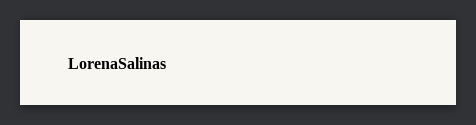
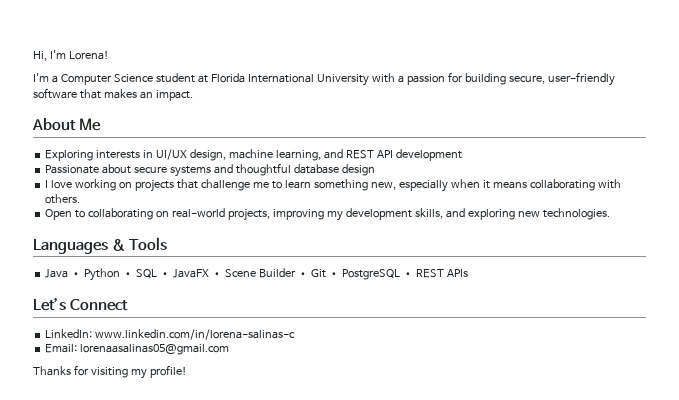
[68,57,166,69] LorenaSalinas -> [33,50,109,61] [33,72,615,86] [33,88,193,101] [32,118,102,131] [45,149,462,161] [45,163,375,177] [45,179,621,192] [45,194,81,204] [45,208,610,221] [33,237,168,254] [45,268,468,281] [33,298,129,311] [45,329,296,340] [45,344,230,355] [33,365,187,379] Hi, I'm Lorena! // I'm a Computer Science student at Florida International University with a passion for building secure, user-friendly software that makes an impact. // About Me // Exploring interests in UI/UX design, machine learning, and REST API development // Passionate about secure systems and thoughtful database design // I love working on projects that challenge me to learn something new, especially when it means collaborating with others. // Open to collaborating on real-world projects, improving my development skills, and exploring new technologies. // Languages & Tools // Java • Python • SQL • JavaFX • Scene Builder • Git • PostgreSQL • REST APIs // Let’s Connect // LinkedIn: www.linkedin.com/in/lorena-salinas-c // Email: lorenaasalinas05@gmail.com // Thanks for visiting my profile!

